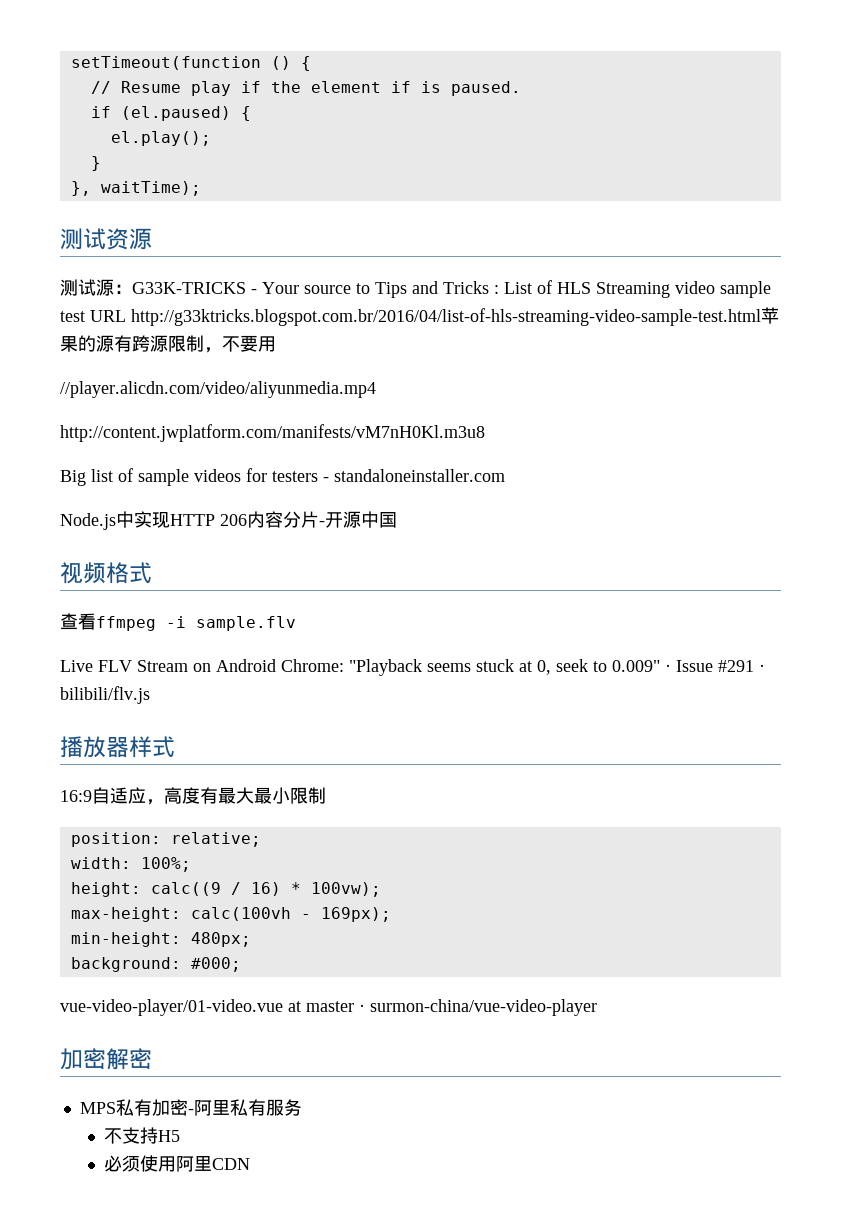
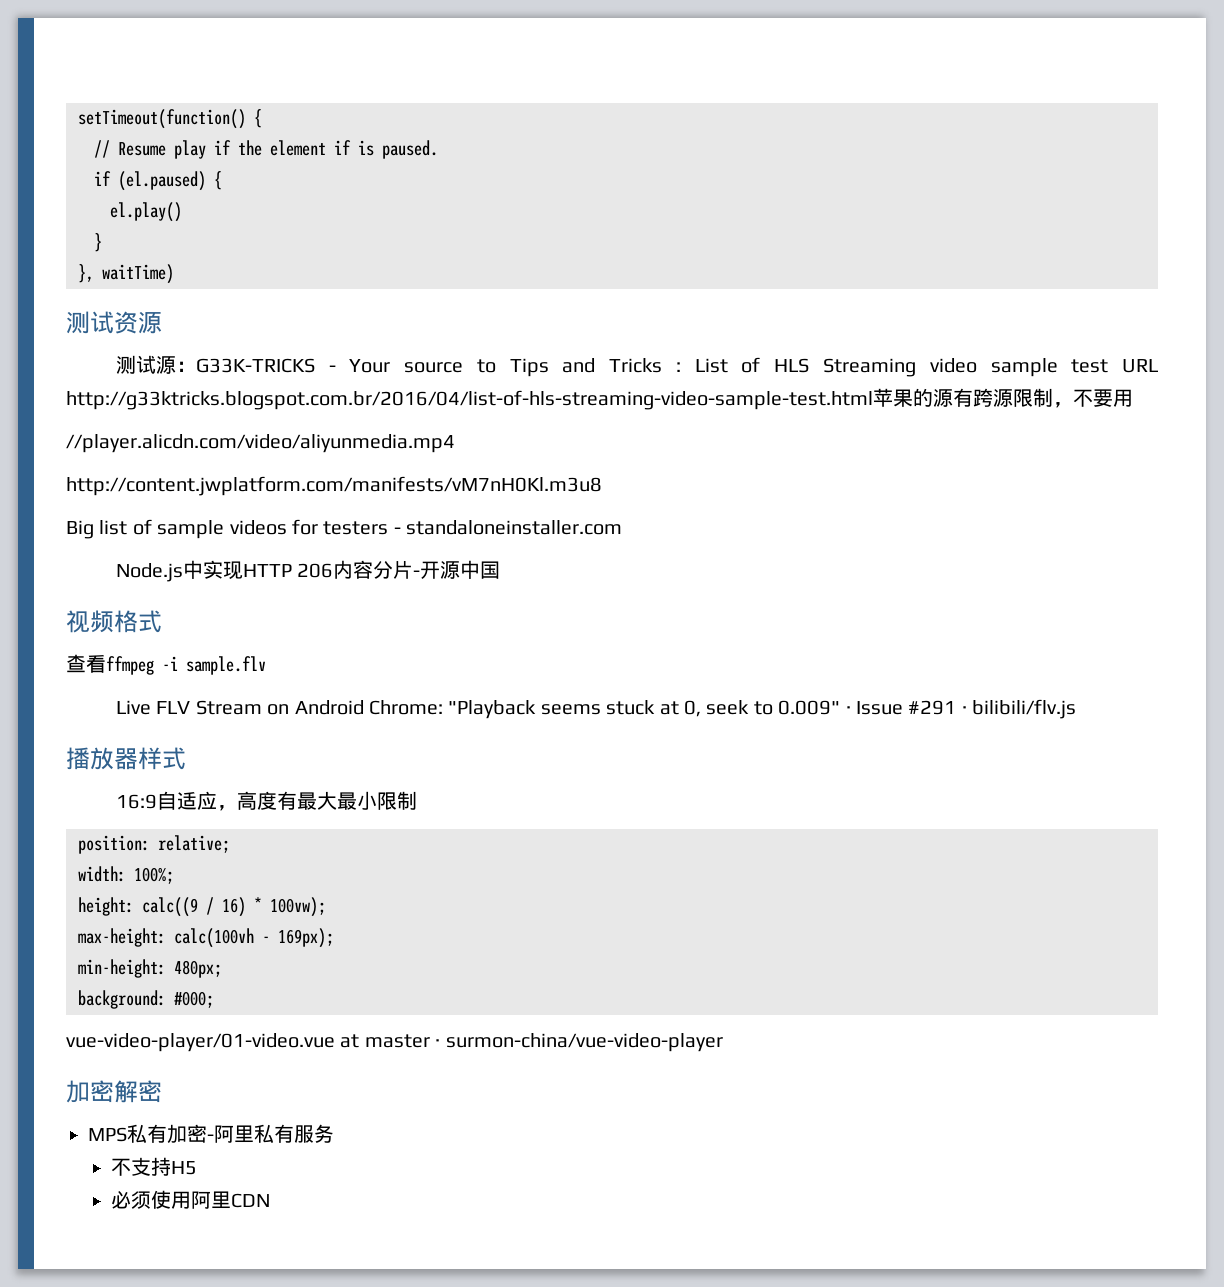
[70,56,291,70] setTimeout(function () -> [78,109,246,129] setTimeout(function()
[110,131,211,146] el.play(); -> [110,202,182,222] el.play()
[100,181,201,196] waitTime); -> [102,264,174,284] waitTime)

